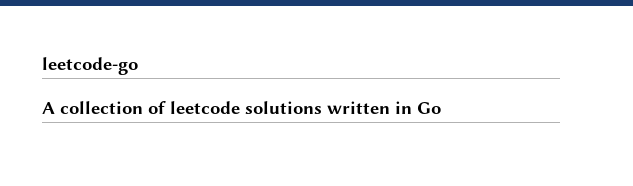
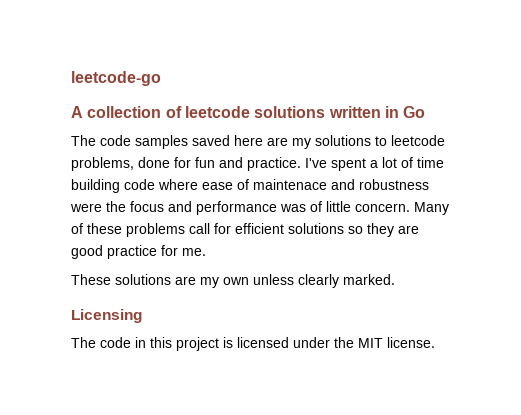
(441, 108) none -> [71,135,445,149] [71,157,444,171] [71,179,429,193] [70,201,449,215] [71,223,419,237] [71,245,206,259] [71,274,395,288] [71,309,142,323] [71,337,435,351] // The code samples saved here are my solutions to leetcode problems, done for fun and practice. I've spent a lot of time building code where ease of maintenace and robustness were the focus and performance was of little concern. Many of these problems call for efficient solutions so they are good practice for me. // These solutions are my own unless clearly marked. // Licensing // The code in this project is licensed under the MIT license.

